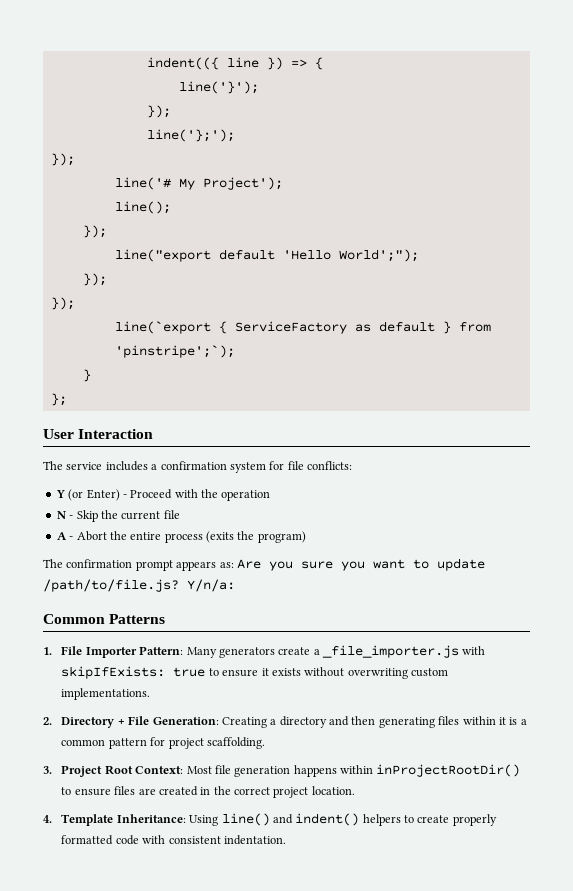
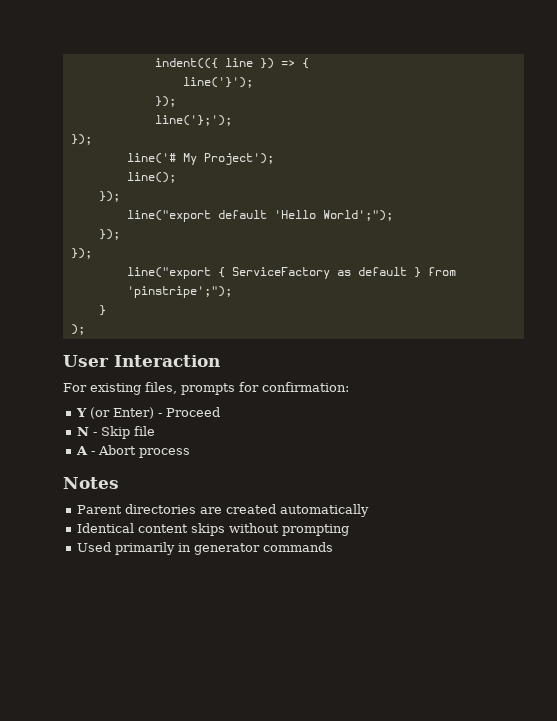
[114,321,211,334] line(`export -> [126,267,211,279] line("export
[114,345,235,358] 'pinstripe';`); -> [126,286,232,298] 'pinstripe';");
[50,393,67,406] }; -> [70,324,85,335] );
[43,461,352,473] The service includes a confirmation system for file conflicts: -> [63,382,349,395] For existing files, prompts for confirmation:
[174,489,271,501] with the operation -> (220, 412) none
[100,510,161,520] the current -> (130, 432) none
[109,531,162,540] the entire -> (136, 450) none
[206,531,306,543] [43,558,485,571] [43,579,235,592] [43,614,166,624] [43,645,486,658] [61,666,449,679] [61,688,151,700] [43,716,527,728] [61,737,265,749] [43,764,521,777] [61,786,355,798] [43,813,497,826] [61,835,286,845] (exits the program) // The confirmation prompt appears as: Are you sure you want to update /path/to/file.js? Y/n/a: // Common Patterns // 1. File Importer Pattern: Many generators create a _file_importer.js with skipIfExists: true to ensure it exists without overwriting custom implementations. // 2. Directory + File Generation: Creating a directory and then generating files within it is a common pattern for project scaffolding. // 3. Project Root Context: Most file generation happens within inProjectRootDir() to ensure files are created in the correct project location. // 4. Template Inheritance: Using line() and indent() helpers to create properly formatted code with consistent indentation. -> [63,477,119,489] [76,504,369,517] [76,523,349,536] [76,542,333,555] // Notes // Parent directories are created automatically // Identical content skips without prompting // Used primarily in generator commands

